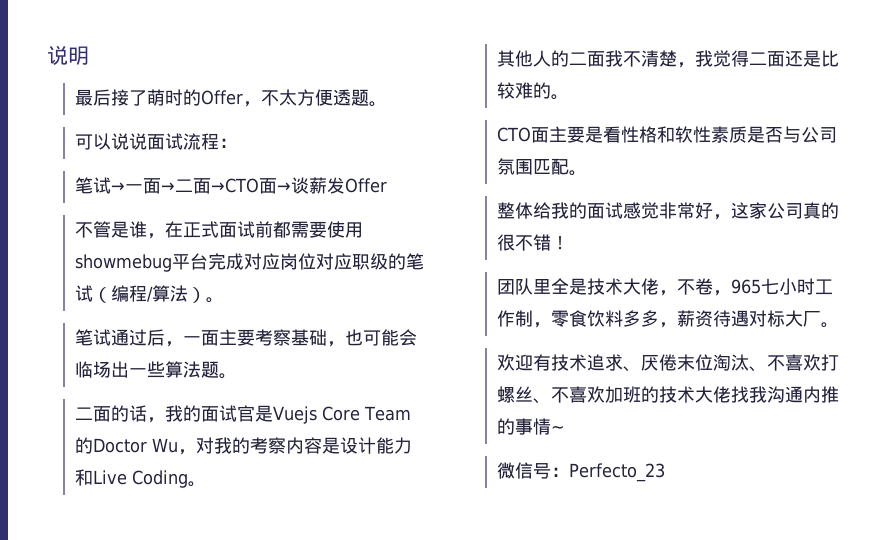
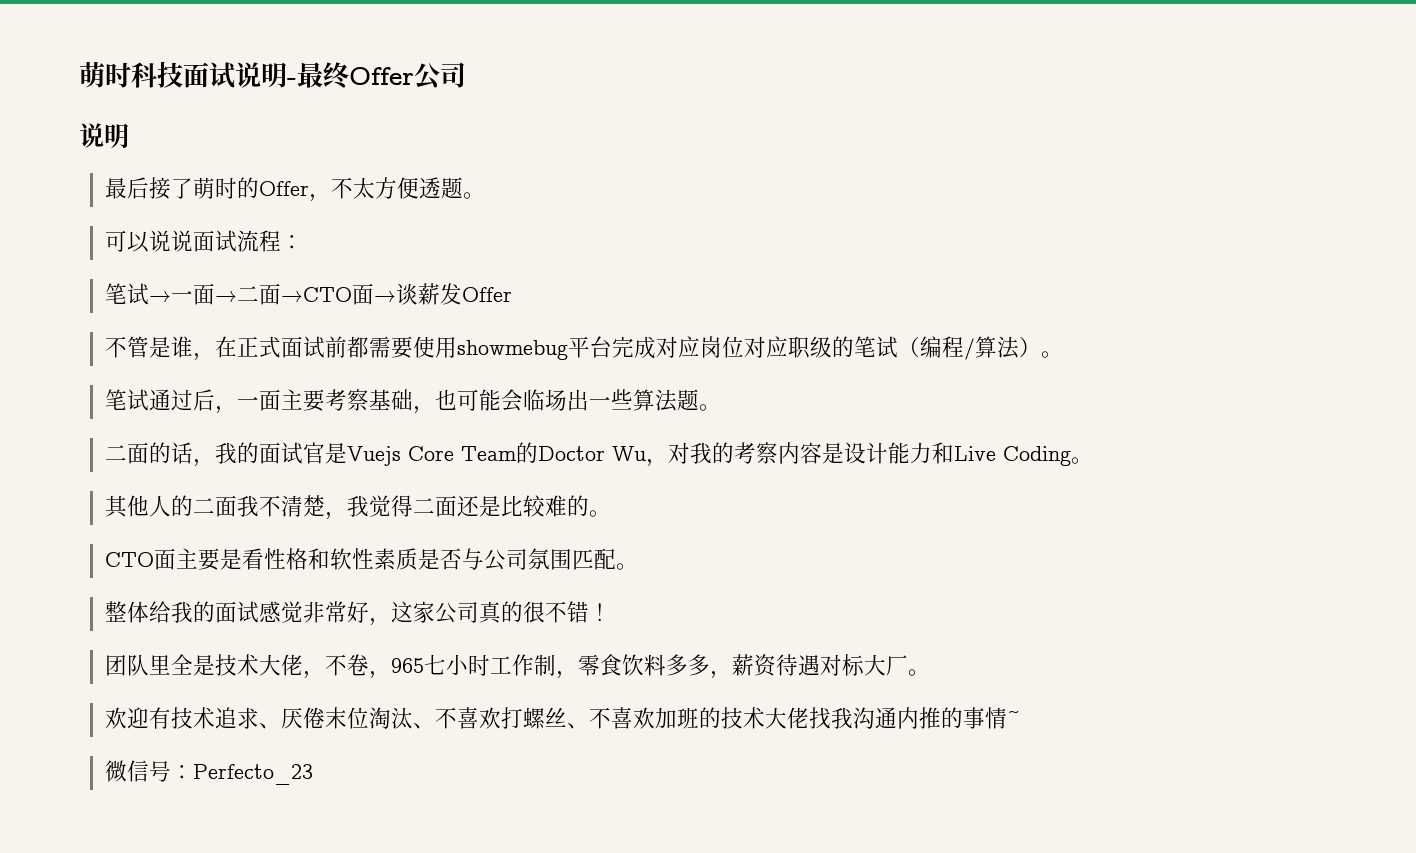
(47, 55) none -> [79,61,466,90] 萌时科技面试说明-最终Offer公司 //

